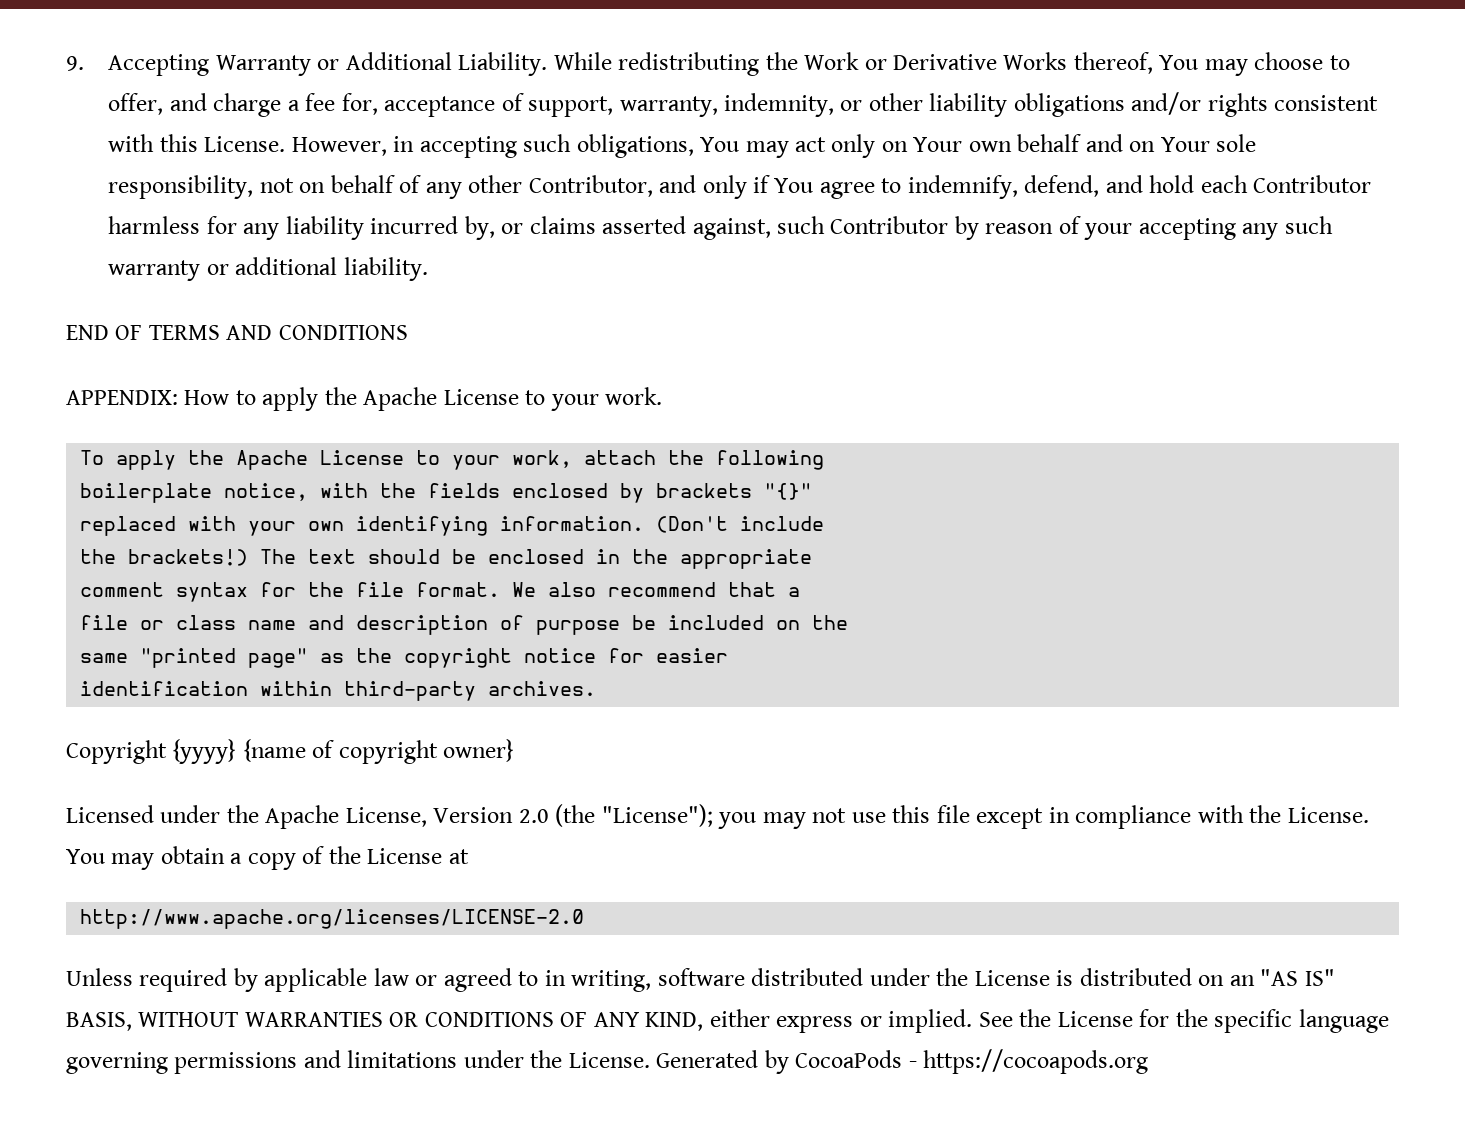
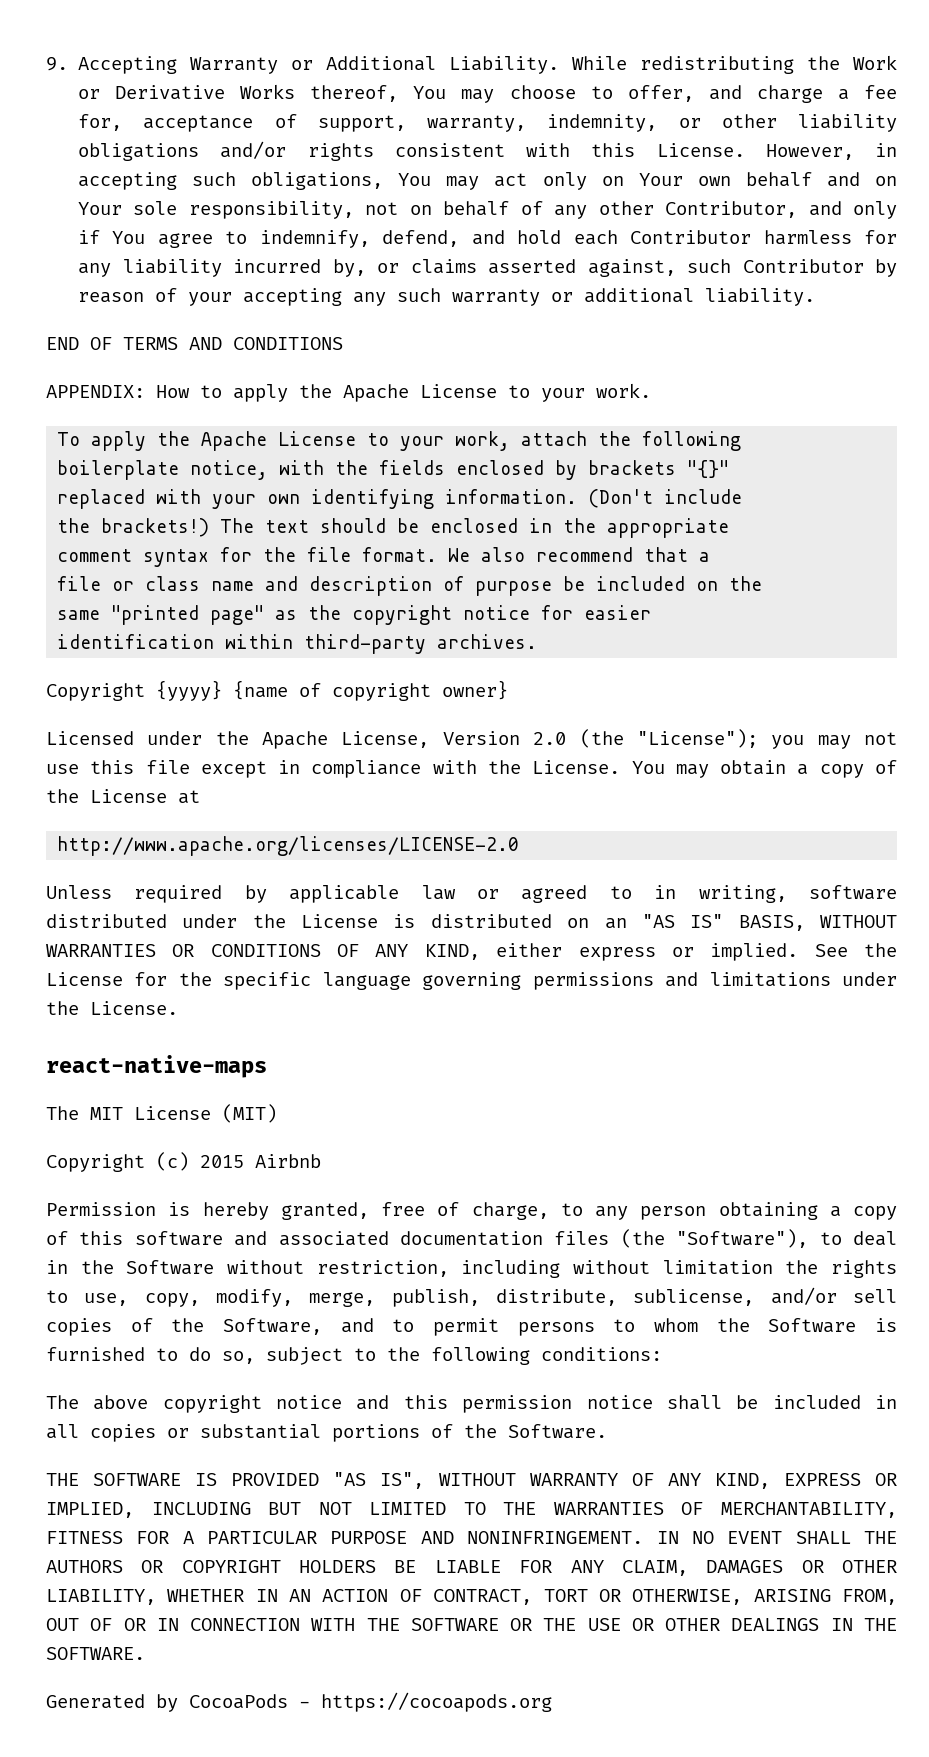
(650, 1060) none -> [46,1055,267,1078] [46,1104,277,1123] [46,1152,321,1172] [46,1202,897,1220] [46,1229,897,1248] [46,1260,897,1278] [46,1287,898,1307] [46,1318,897,1336] [46,1347,662,1365] [46,1395,898,1413] [46,1424,607,1442] [46,1472,898,1489] [46,1502,897,1518] [46,1531,898,1544] [46,1560,898,1576] [46,1589,898,1605] [46,1618,897,1631] [46,1647,145,1660] // react-native-maps // The MIT License (MIT) // Copyright (c) 2015 Airbnb // Permission is hereby granted, free of charge, to any person obtaining a copy of this software and associated documentation files (the "Software"), to deal in the Software without restriction, including without limitation the rights to use, copy, modify, merge, publish, distribute, sublicense, and/or sell copies of the Software, and to permit persons to whom the Software is furnished to do so, subject to the following conditions: // The above copyright notice and this permission notice shall be included in all copies or substantial portions of the Software. // THE SOFTWARE IS PROVIDED "AS IS", WITHOUT WARRANTY OF ANY KIND, EXPRESS OR IMPLIED, INCLUDING BUT NOT LIMITED TO THE WARRANTIES OF MERCHANTABILITY, FITNESS FOR A PARTICULAR PURPOSE AND NONINFRINGEMENT. IN NO EVENT SHALL THE AUTHORS OR COPYRIGHT HOLDERS BE LIABLE FOR ANY CLAIM, DAMAGES OR OTHER LIABILITY, WHETHER IN AN ACTION OF CONTRACT, TORT OR OTHERWISE, ARISING FROM, OUT OF OR IN CONNECTION WITH THE SOFTWARE OR THE USE OR OTHER DEALINGS IN THE SOFTWARE. //

